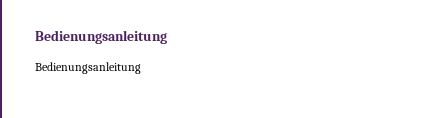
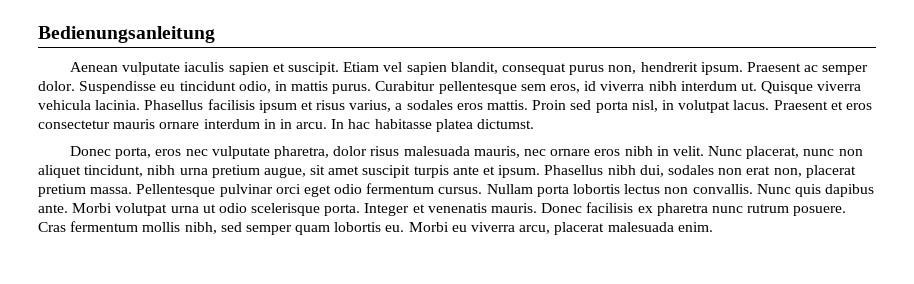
[35,62,141,74] Bedienungsanleitung -> [70,62,869,75] [38,81,862,94] [38,99,872,113] [38,119,535,132] [70,146,863,159] [38,165,856,178] [38,183,875,197] [38,202,847,216] [38,221,713,235] Aenean vulputate iaculis sapien et suscipit. Etiam vel sapien blandit, consequat purus non, hendrerit ipsum. Praesent ac semper dolor. Suspendisse eu tincidunt odio, in mattis purus. Curabitur pellentesque sem eros, id viverra nibh interdum ut. Quisque viverra vehicula lacinia. Phasellus facilisis ipsum et risus varius, a sodales eros mattis. Proin sed porta nisl, in volutpat lacus. Praesent et eros consectetur mauris ornare interdum in in arcu. In hac habitasse platea dictumst. // Donec porta, eros nec vulputate pharetra, dolor risus malesuada mauris, nec ornare eros nibh in velit. Nunc placerat, nunc non aliquet tincidunt, nibh urna pretium augue, sit amet suscipit turpis ante et ipsum. Phasellus nibh dui, sodales non erat non, placerat pretium massa. Pellentesque pulvinar orci eget odio fermentum cursus. Nullam porta lobortis lectus non convallis. Nunc quis dapibus ante. Morbi volutpat urna ut odio scelerisque porta. Integer et venenatis mauris. Donec facilisis ex pharetra nunc rutrum posuere. Cras fermentum mollis nibh, sed semper quam lobortis eu. Morbi eu viverra arcu, placerat malesuada enim.

